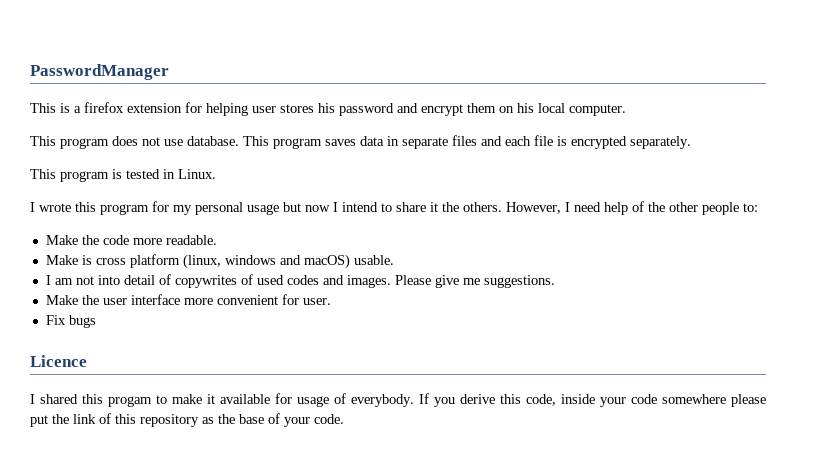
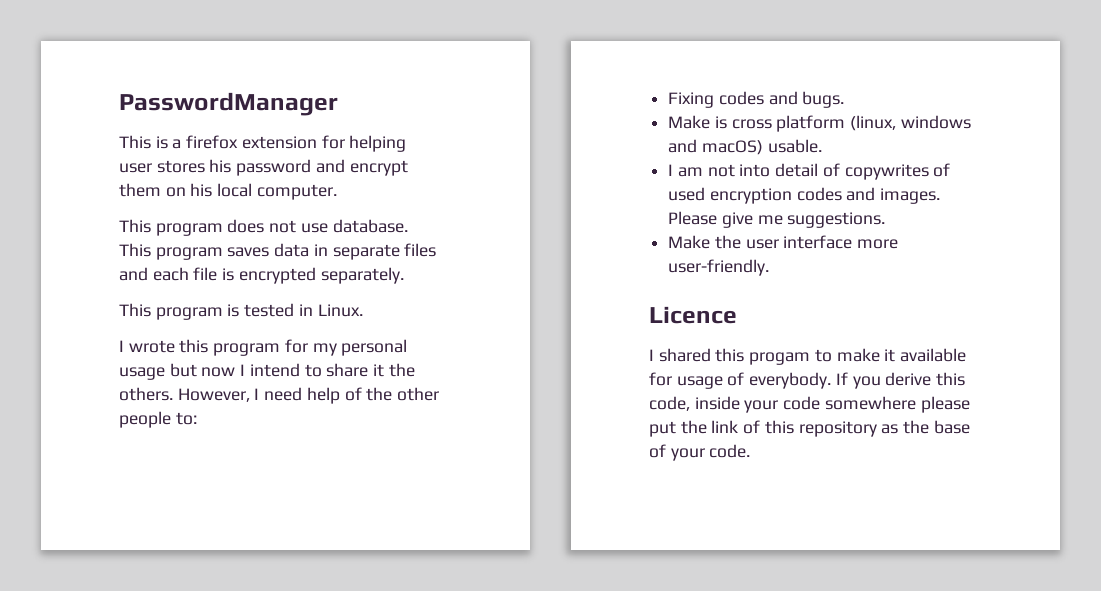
[45,235,217,245] Make the code more readable. -> [668,91,845,108] Fixing codes and bugs.
(284, 280) none -> [709,188,792,204] encryption
[216,294,331,305] [45,315,96,328] convenient for user. // Fix bugs -> [668,259,770,276] user-friendly.

